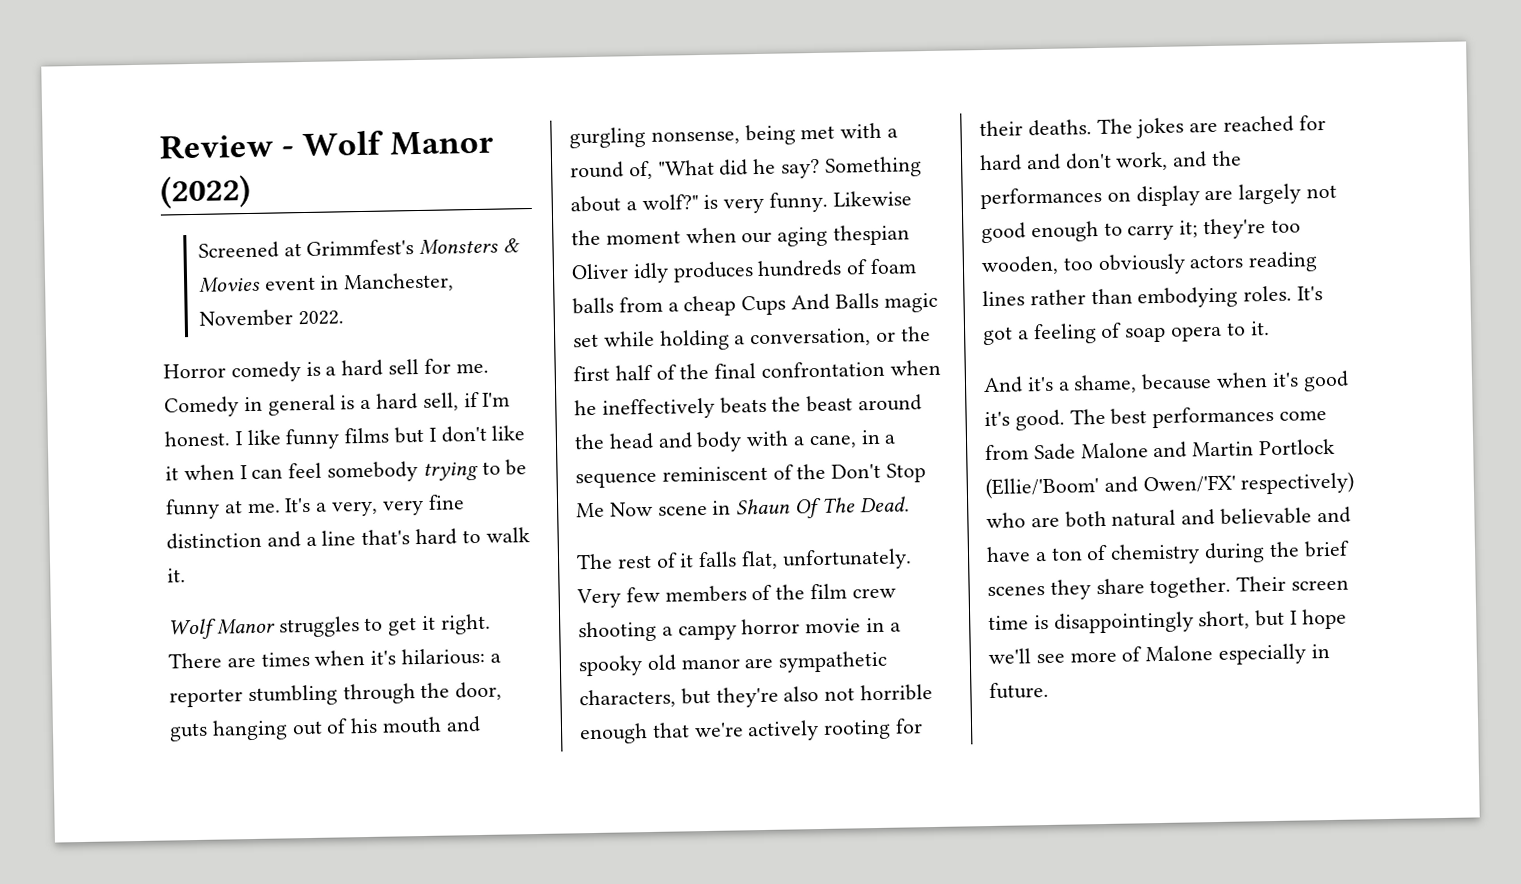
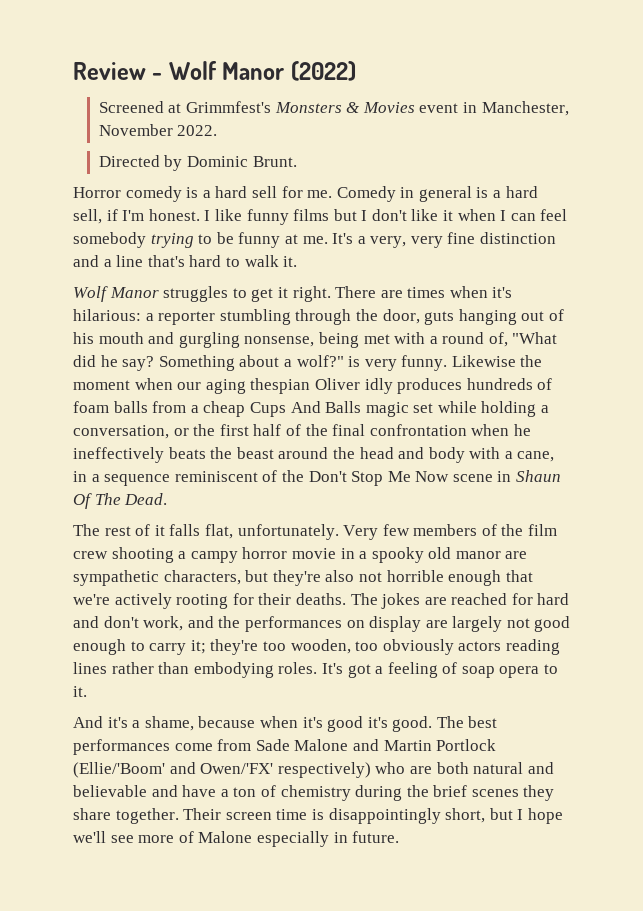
(344, 318) none -> [98,155,297,171] // Directed by Dominic Brunt.

